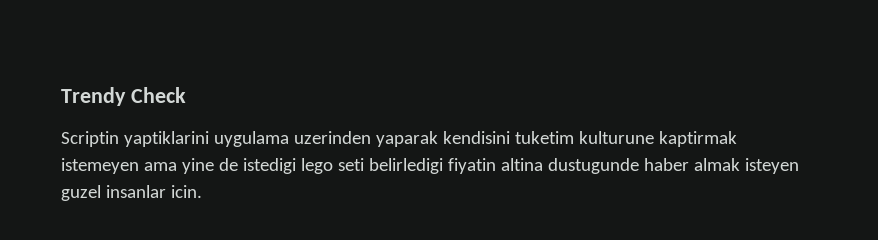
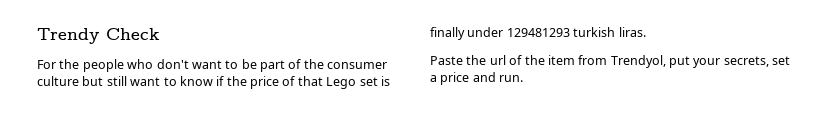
[61,131,737,147] [61,158,799,174] [61,185,202,201] Scriptin yaptiklarini uygulama uzerinden yaparak kendisini tuketim kulturune kaptirmak istemeyen ama yine de istedigi lego seti belirledigi fiyatin altina dustugunde haber almak isteyen guzel insanlar icin. -> [37,59,388,72] [37,76,390,89] [430,27,646,40] [430,55,791,68] [430,72,524,85] For the people who don't want to be part of the consumer culture but still want to know if the price of that Lego set is finally under 129481293 turkish liras. // Paste the url of the item from Trendyol, put your secrets, set a price and run.

